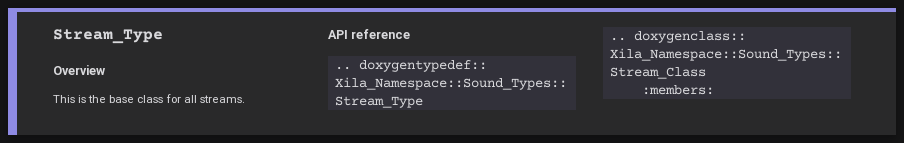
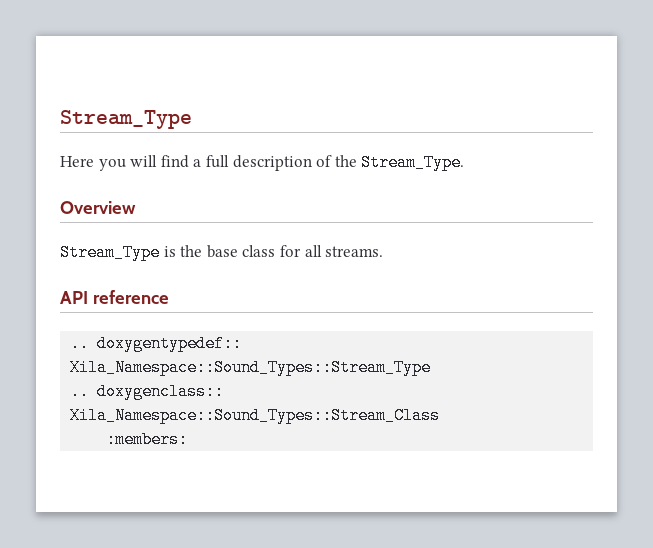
[53,29,163,44] Stream_Type -> [60,110,192,129] [60,154,465,171] Stream_Type // Here you will find a full description of the Stream_Type.
[53,95,75,103] This -> [60,244,160,261] Stream_Type

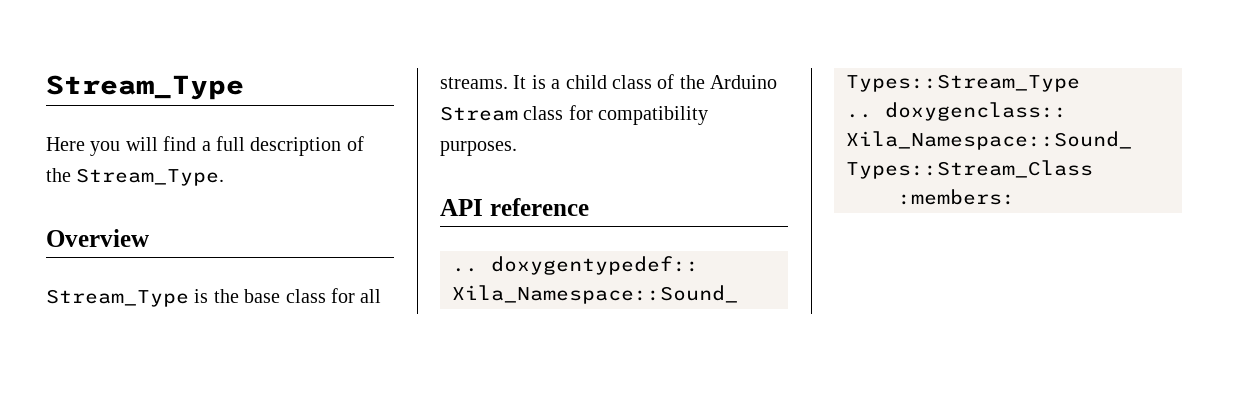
(384, 251) none -> [513,74,778,89] [440,105,709,125] [440,141,517,156] It is a child class of the Arduino Stream class for compatibility purposes.

